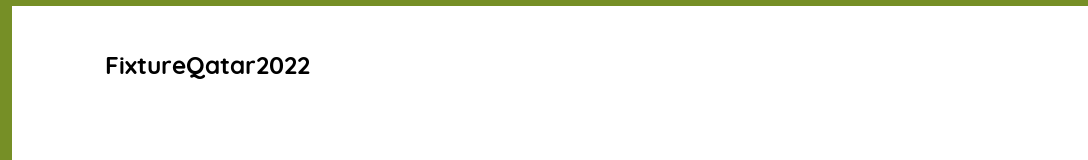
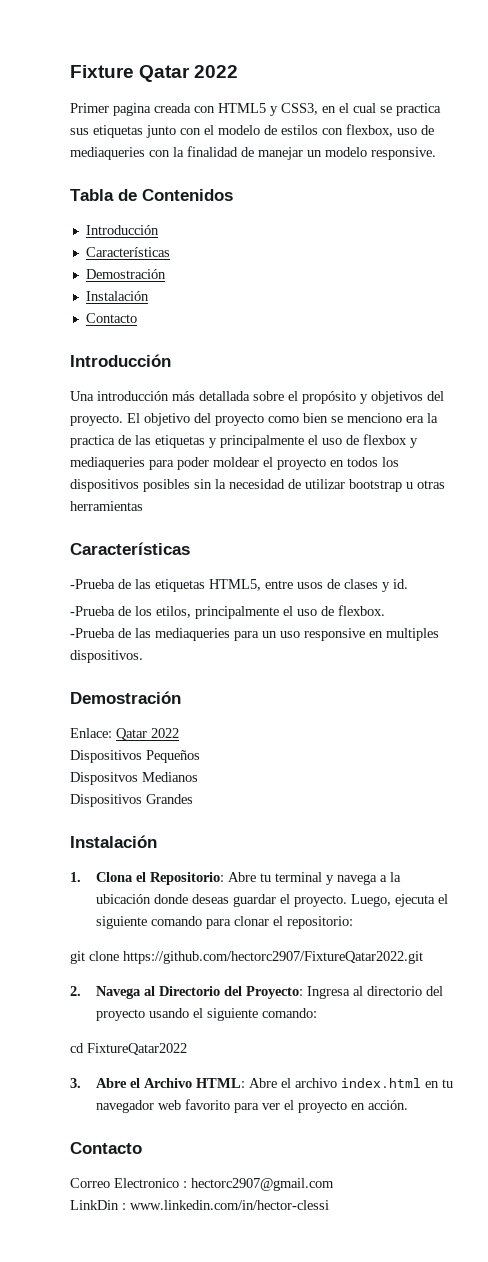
[105,57,310,79] FixtureQatar2022 -> [70,65,239,82] [70,103,441,116] [70,124,434,138] [70,146,436,160] [70,189,233,201] [85,225,159,235] [85,247,170,257] [85,269,166,279] [85,291,149,301] [85,313,137,323] [70,354,171,367] [70,391,444,404] [70,413,438,426] [70,434,418,448] [70,457,399,470] [70,479,445,492] [70,501,143,511] [70,542,190,555] [70,579,408,592] [70,605,385,619] [70,628,439,641] [70,650,143,663] [70,691,181,704] [70,728,179,740] [70,750,200,763] [70,772,198,785] [70,794,193,807] [70,835,157,848] [70,872,402,885] [96,894,449,907] [96,916,354,929] [70,951,423,964] [70,986,444,999] [96,1008,318,1021] [70,1043,187,1055] [70,1078,454,1088] [96,1099,409,1113] [70,1142,142,1154] [70,1178,334,1191] [70,1200,329,1210] Fixture Qatar 2022 // Primer pagina creada con HTML5 y CSS3, en el cual se practica sus etiquetas junto con el modelo de estilos con flexbox, uso de mediaqueries con la finalidad de manejar un modelo responsive. // Tabla de Contenidos // Introducción // Características // Demostración // Instalación // Contacto // Introducción // Una introducción más detallada sobre el propósito y objetivos del proyecto. El objetivo del proyecto como bien se menciono era la practica de las etiquetas y principalmente el uso de flexbox y mediaqueries para poder moldear el proyecto en todos los dispositivos posibles sin la necesidad de utilizar bootstrap u otras herramientas // Características // -Prueba de las etiquetas HTML5, entre usos de clases y id. // -Prueba de los etilos, principalmente el uso de flexbox. // -Prueba de las mediaqueries para un uso responsive en multiples dispositivos. // Demostración // Enlace: Qatar 2022 // Dispositivos Pequeños // Dispositvos Medianos // Dispositivos Grandes // Instalación // 1. Clona el Repositorio: Abre tu terminal y navega a la ubicación donde deseas guardar el proyecto. Luego, ejecuta el siguiente comando para clonar el repositorio: // git clone https://github.com/hectorc2907/FixtureQatar2022.git // 2. Navega al Directorio del Proyecto: Ingresa al directorio del proyecto usando el siguiente comando: // cd FixtureQatar2022 // 3. Abre el Archivo HTML: Abre el archivo index.html en tu navegador web favorito para ver el proyecto en acción. // Contacto // Correo Electronico : hectorc2907@gmail.com // LinkDin : www.linkedin.com/in/hector-clessi

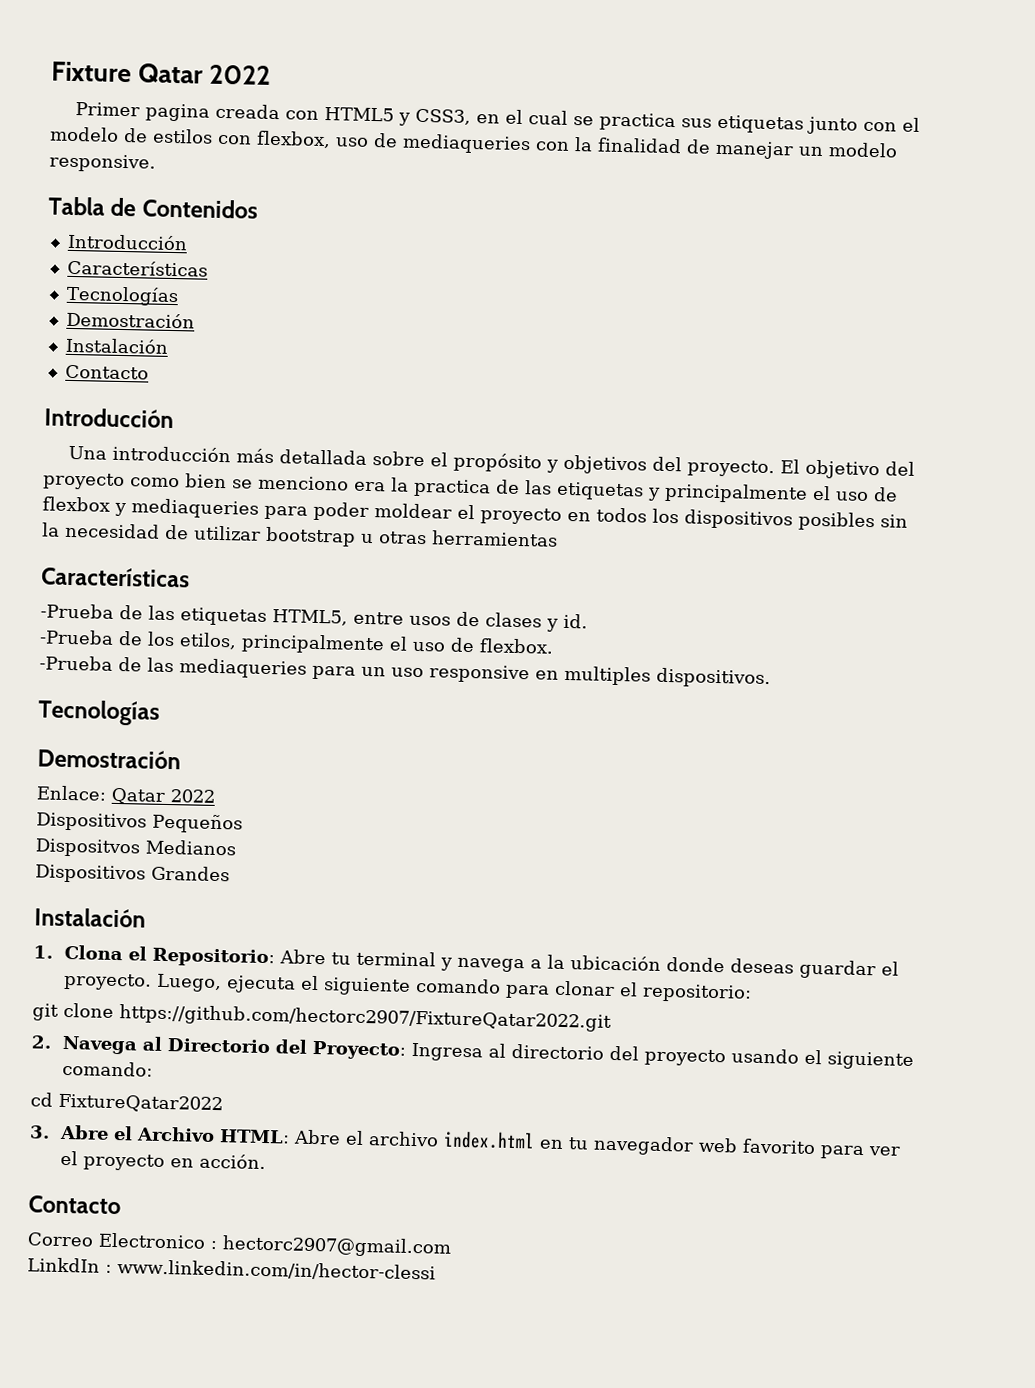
(170, 252) none -> [65,285,179,307] // Tecnologías
(143, 656) none -> [38,699,160,726] // Tecnologías
[70,1200,119,1210] LinkDin -> [27,1257,100,1273] LinkdIn

